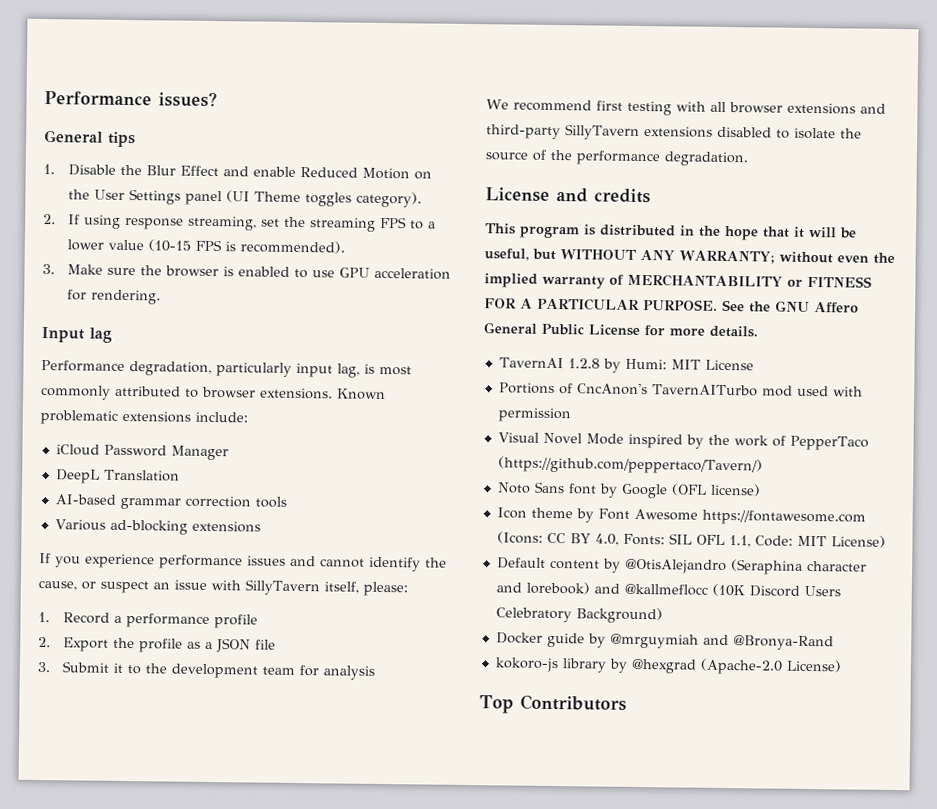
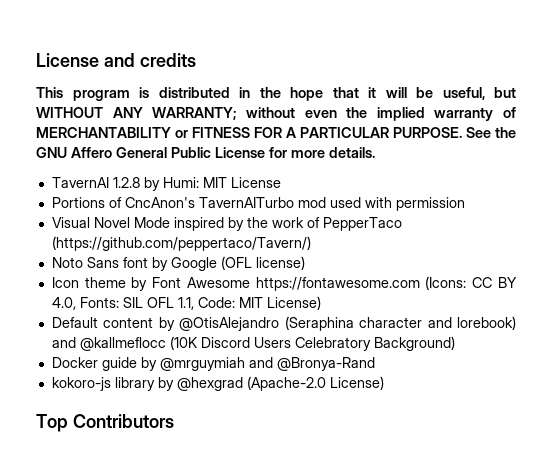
[44,91,217,108] [44,130,136,148] [43,164,433,180] [68,189,423,208] [43,214,437,232] [67,239,346,254] [42,264,452,280] [67,289,162,305] [41,327,112,343] [41,360,412,378] [41,385,386,401] [40,410,248,425] [55,444,229,461] [55,469,180,484] [54,494,287,510] [54,519,261,535] [39,552,447,572] [38,579,408,597] [38,611,259,629] [38,636,277,653] [37,661,376,680] [486,99,886,116] [486,124,862,140] [485,149,748,167] Performance issues? // General tips // 1. Disable the Blur Effect and enable Reduced Motion on the User Settings panel (UI Theme toggles category). // 2. If using response streaming, set the streaming FPS to a lower value (10-15 FPS is recommended). // 3. Make sure the browser is enabled to use GPU acceleration for rendering. // Input lag // Performance degradation, particularly input lag, is most commonly attributed to browser extensions. Known problematic extensions include: // iCloud Password Manager // DeepL Translation // AI-based grammar correction tools // Various ad-blocking extensions // If you experience performance issues and cannot identify the cause, or suspect an issue with SillyTavern itself, please: // 1. Record a performance profile // 2. Export the profile as a JSON file // 3. Submit it to the development team for analysis // We recommend first testing with all browser extensions and third-party SillyTavern extensions disabled to isolate the source of the performance degradation. // -> (36, 60) none

